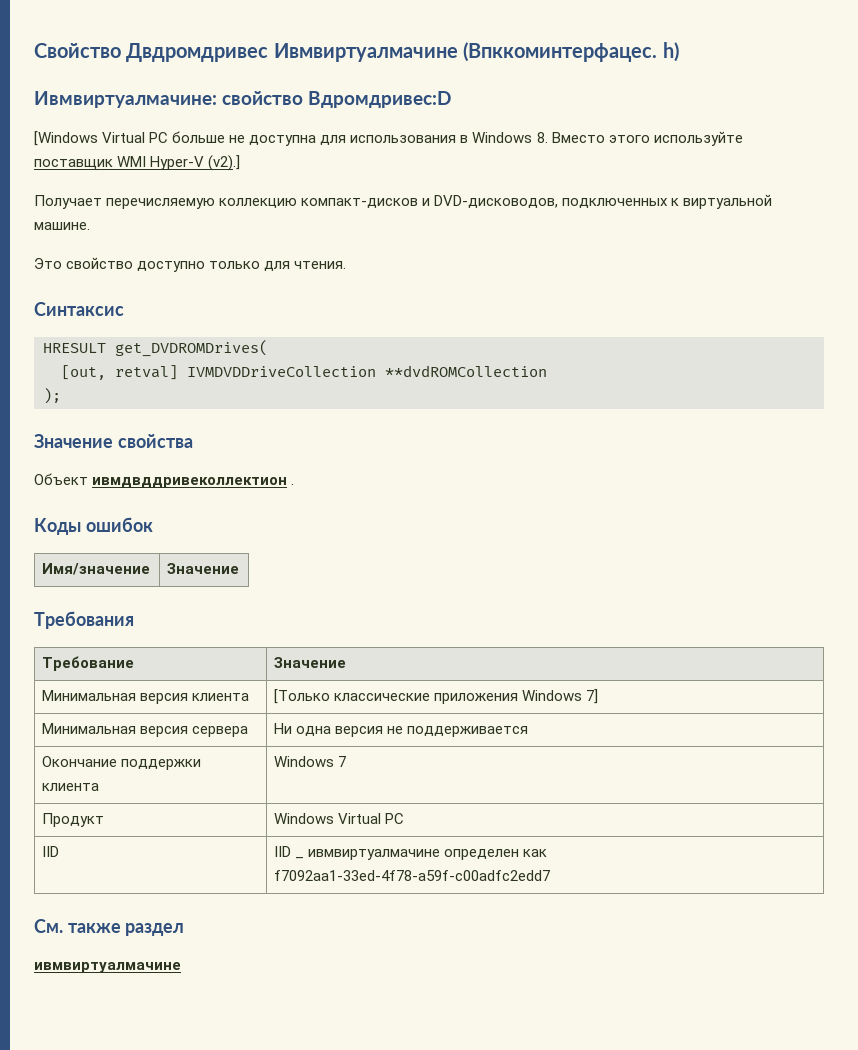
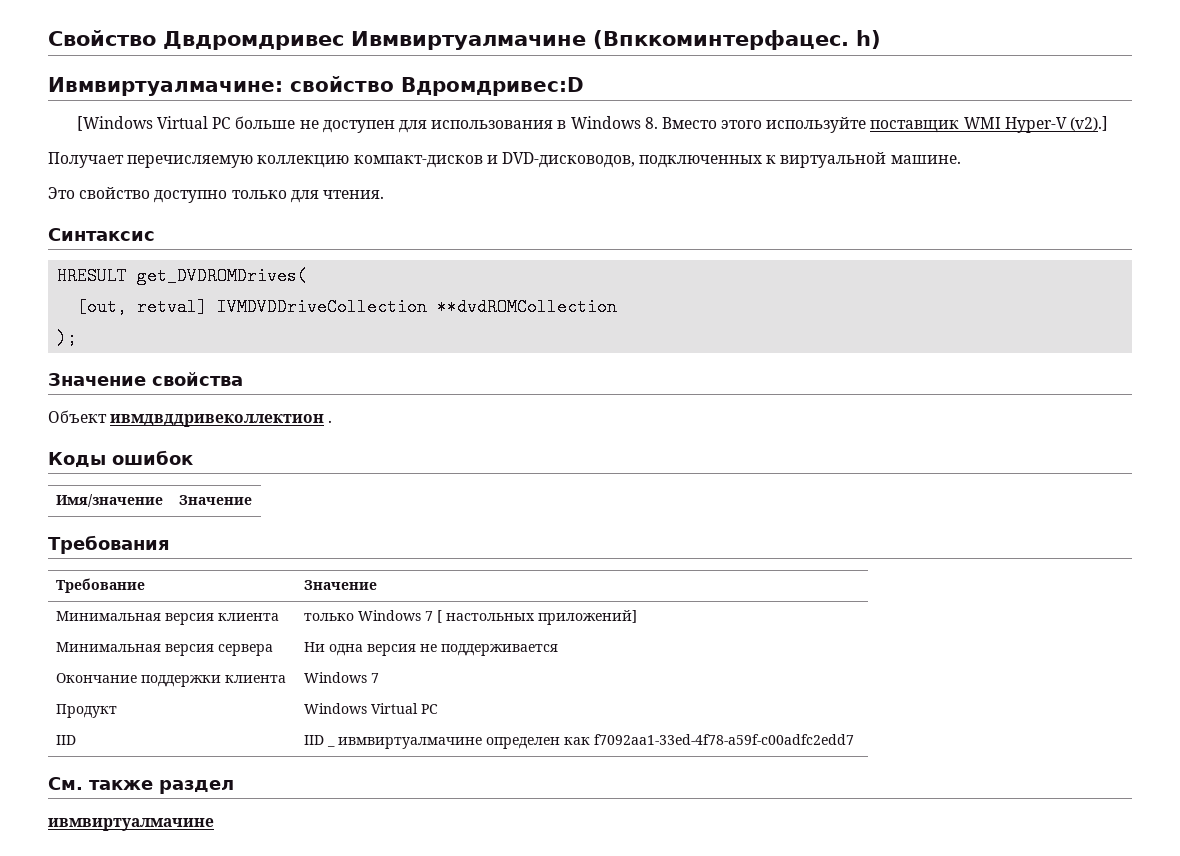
[249,135,317,146] доступна -> [322,120,395,133] доступен
[274,689,599,704] [Только классические приложения Windows 7] -> [303,610,637,625] только Windows 7 [ настольных приложений]

